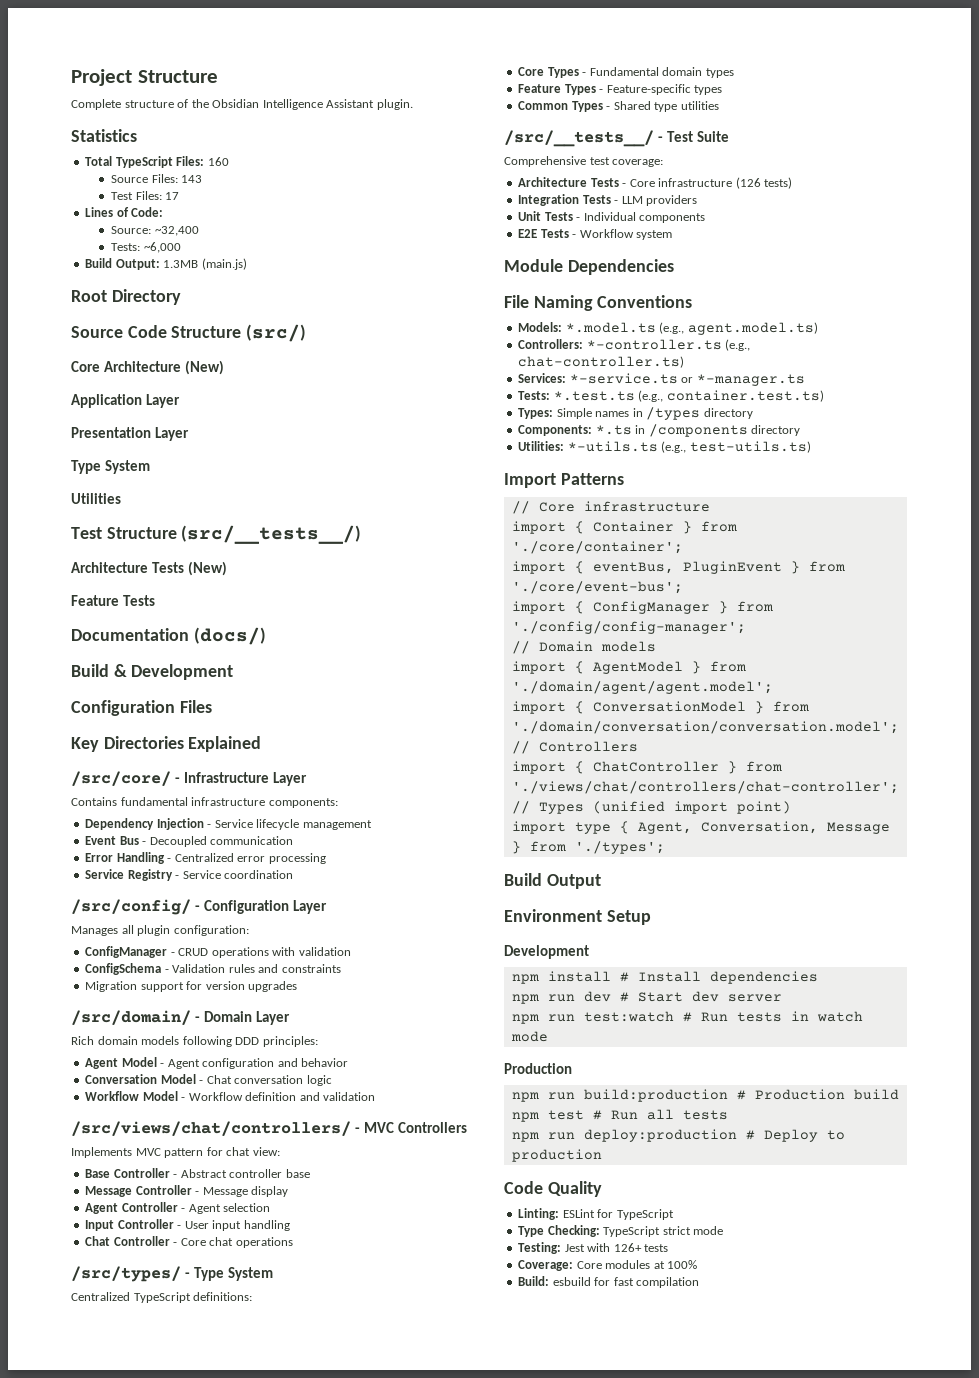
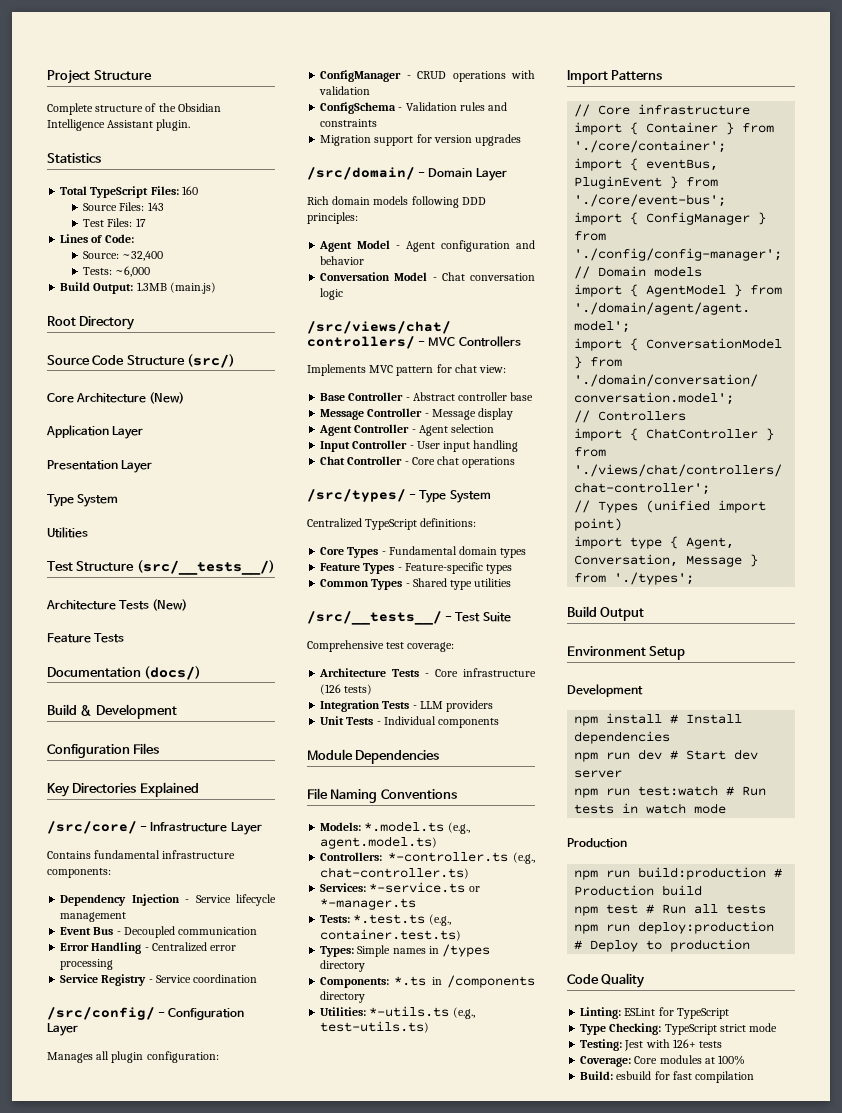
[85,1091,376,1101] // Workflow Model - Workflow definition and validation -> (344, 294) none
[518,229,673,240] // E2E Tests - Workflow system -> (500, 723) none

